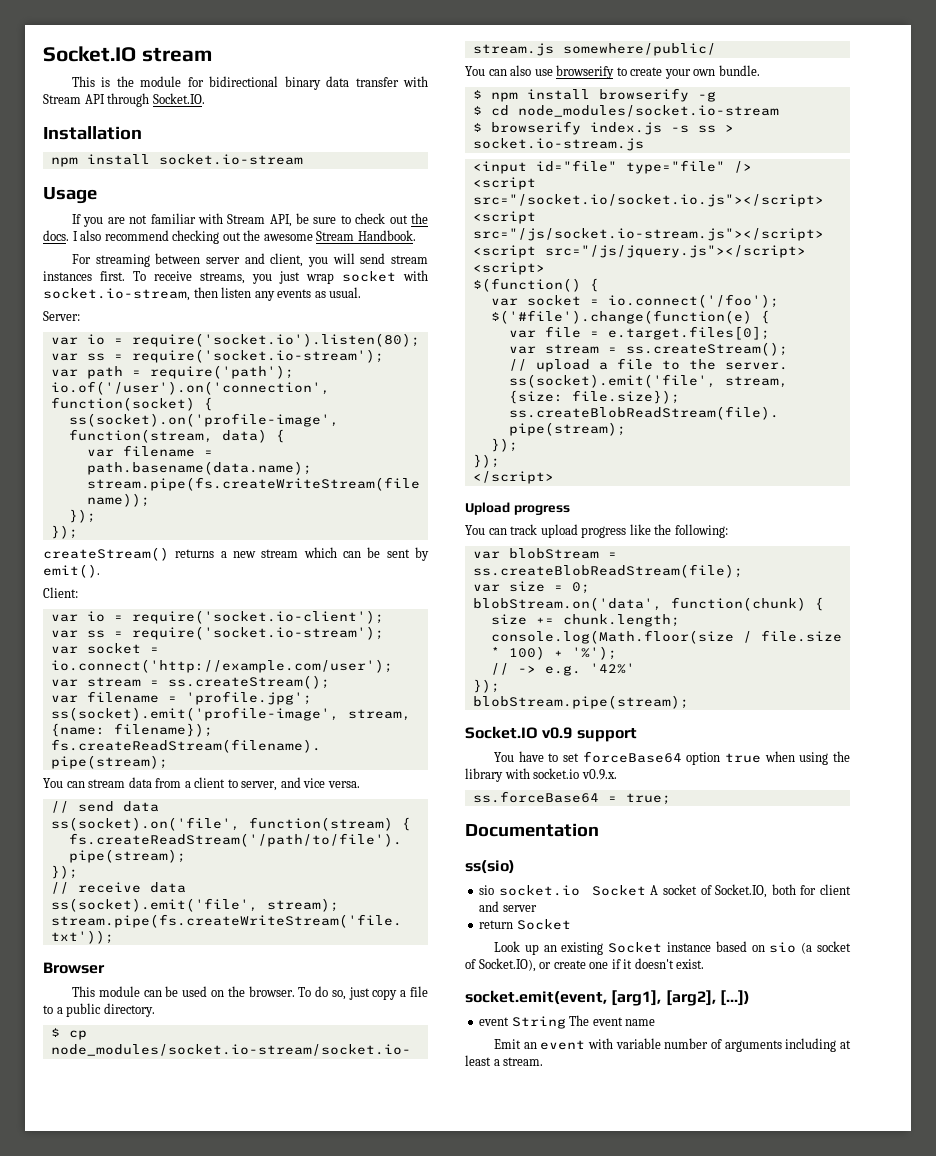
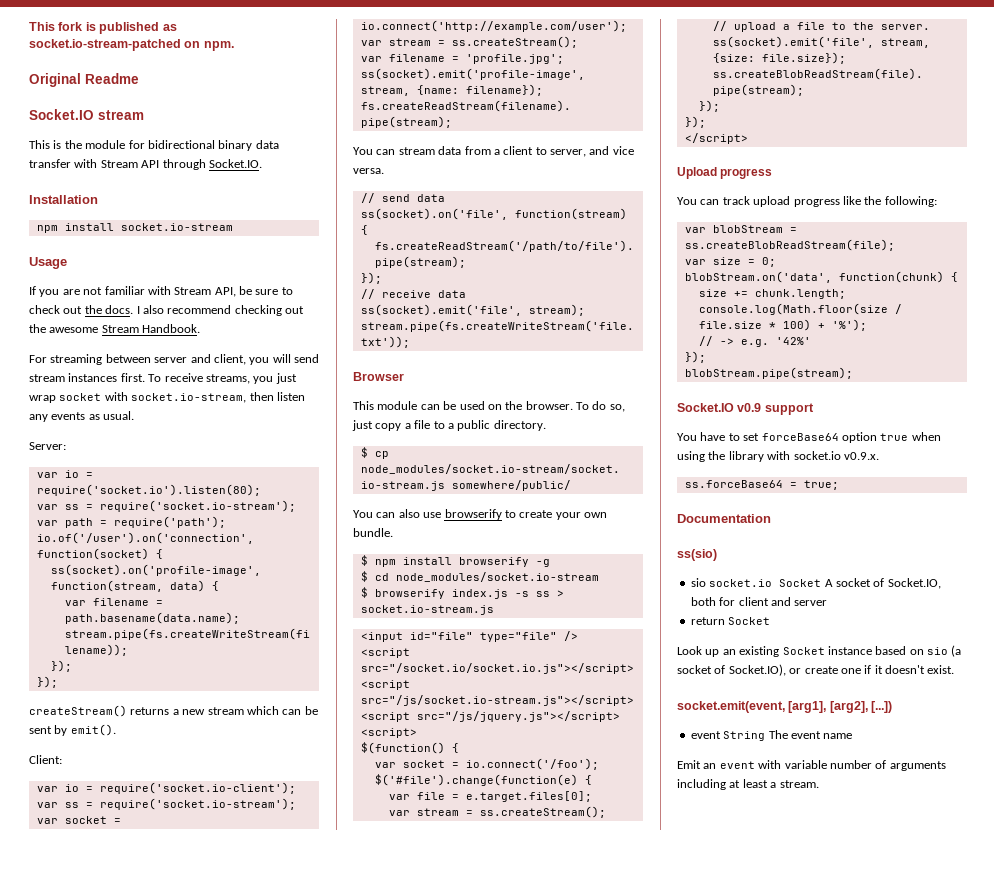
(43, 54) none -> [29,22,177,34] [29,39,234,51] [29,73,139,87] This fork is published as socket.io-stream-patched on npm. // Original Readme //

